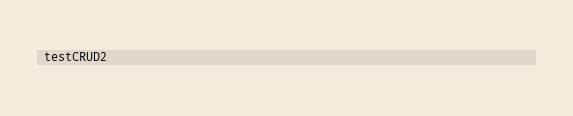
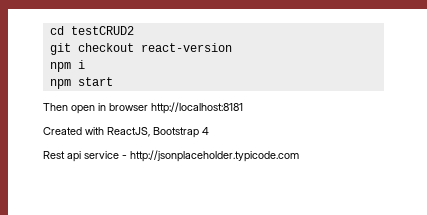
(44, 56) none -> [49,26,64,35] cd
(108, 56) none -> [49,43,232,55] [49,60,85,72] [49,77,113,89] [43,102,243,114] [43,127,209,138] [43,150,299,162] // git checkout react-version // npm i // npm start // Then open in browser http://localhost:8181 // Created with ReactJS, Bootstrap 4 // Rest api service - http://jsonplaceholder.typicode.com

